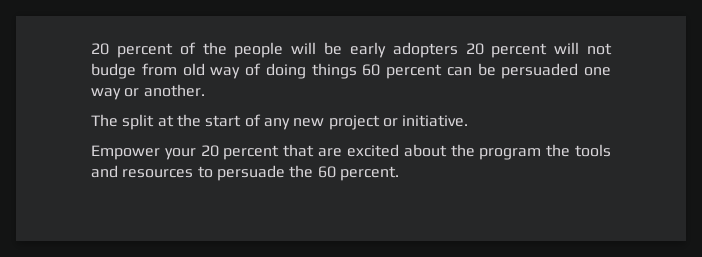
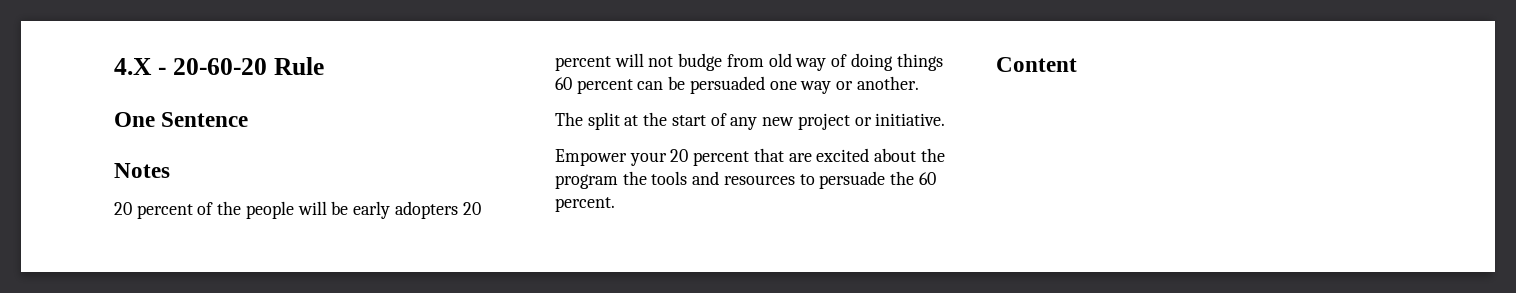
(91, 49) none -> [114,57,324,75] [114,112,249,127] [114,163,170,178] 4.X - 20-60-20 Rule // One Sentence // Notes //
(399, 173) none -> [996,57,1077,72] // Content

